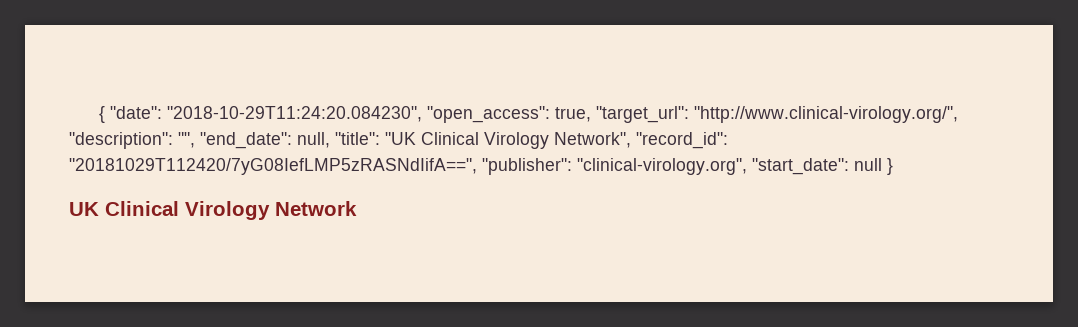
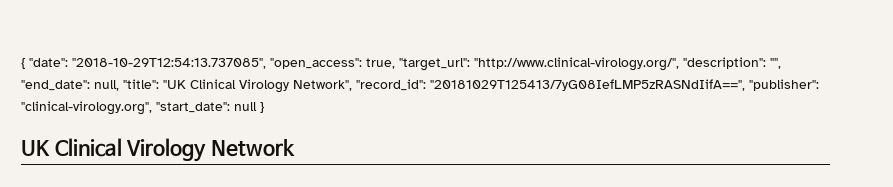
[166,106,422,122] "2018-10-29T11:24:20.084230", -> [72,58,266,69] "2018-10-29T12:54:13.737085",
[69,158,477,175] "20181029T112420/7yG08IefLMP5zRASNdIifA==", -> [430,79,745,91] "20181029T125413/7yG08IefLMP5zRASNdIifA==",

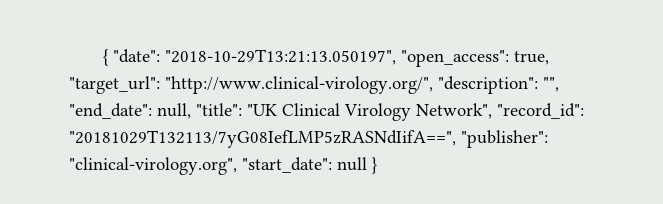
[72,58,266,69] "2018-10-29T12:54:13.737085", -> [164,49,396,65] "2018-10-29T13:21:13.050197",
[430,79,745,91] "20181029T125413/7yG08IefLMP5zRASNdIifA==", -> [69,130,456,148] "20181029T132113/7yG08IefLMP5zRASNdIifA==",
[21,138,295,162] // UK Clinical Virology Network -> (377, 165) none

